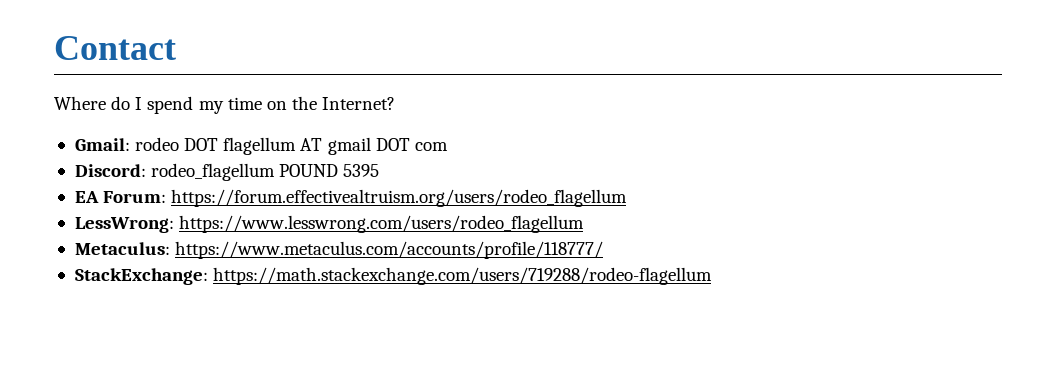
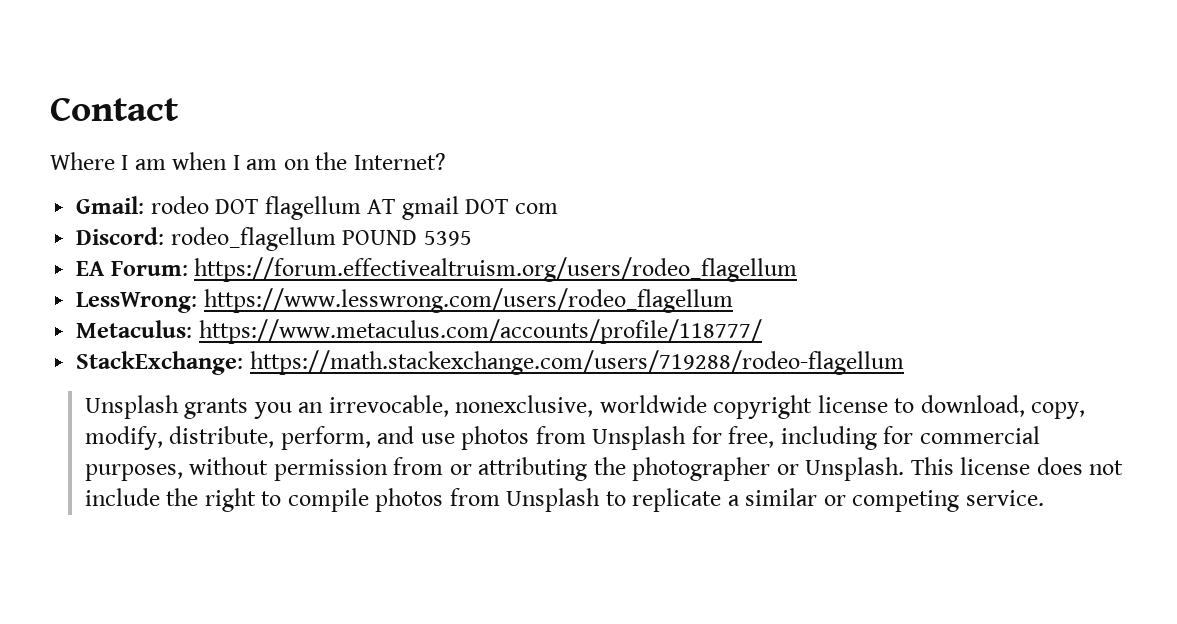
[111,96,262,114] do I spend my time -> [121,152,278,170] I am when I am
(713, 276) none -> [84,395,1086,419] [84,426,1040,450] [84,457,1124,481] [84,488,1044,512] // Unsplash grants you an irrevocable, nonexclusive, worldwide copyright license to download, copy, modify, distribute, perform, and use photos from Unsplash for free, including for commercial purposes, without permission from or attributing the photographer or Unsplash. This license does not include the right to compile photos from Unsplash to replicate a similar or competing service.

